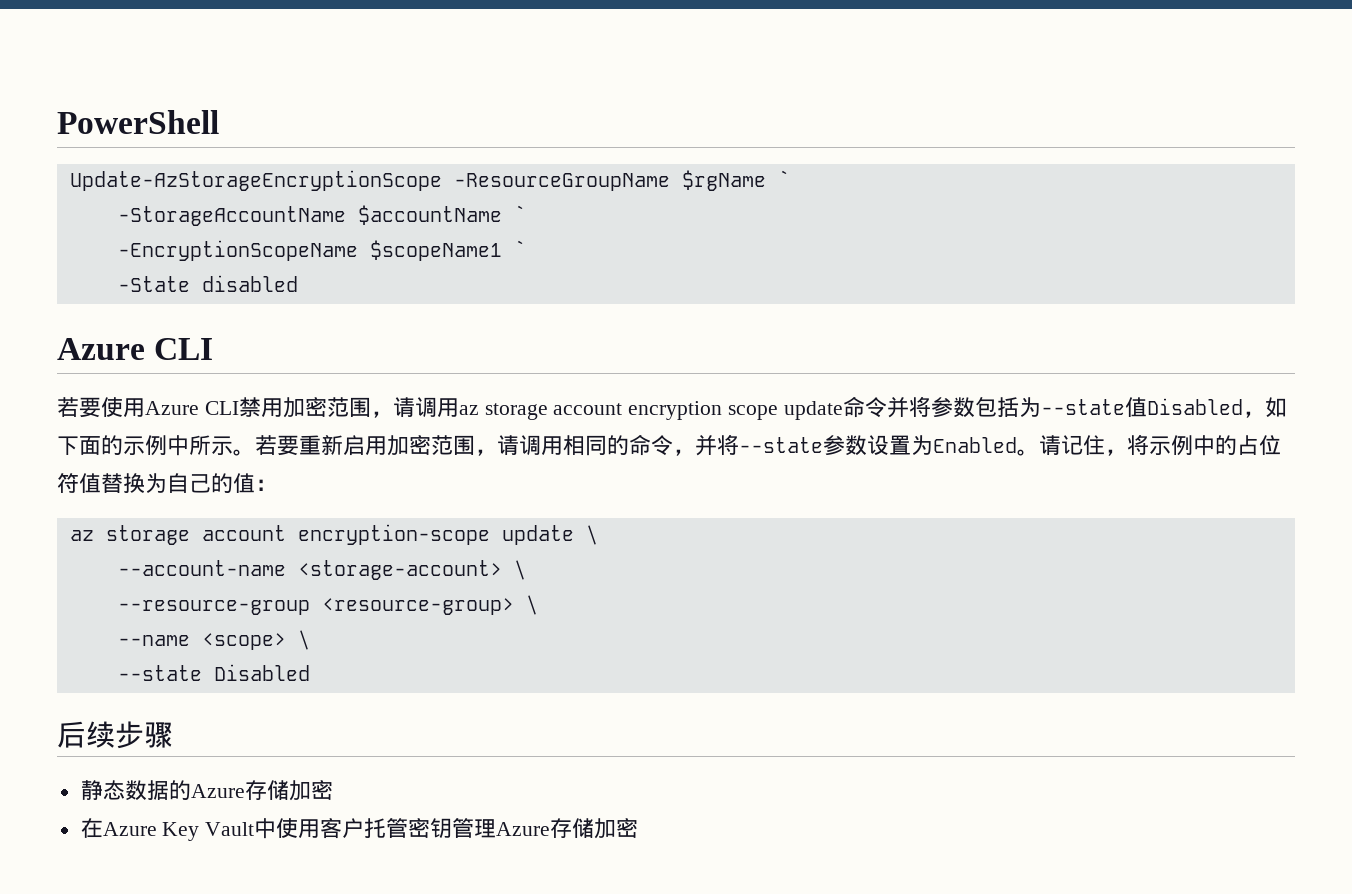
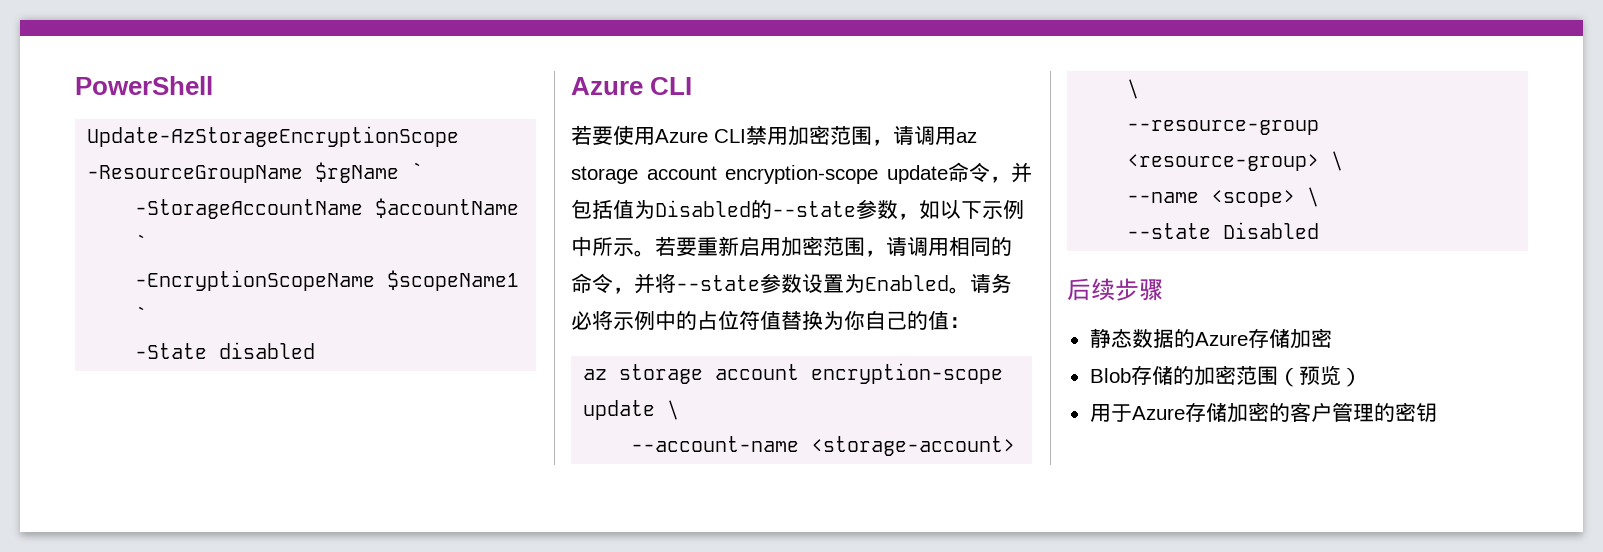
[628,396,1287,420] [57,435,123,455] encryption scope update命令并将参数包括为--state值Disabled，如下面的 -> [725,162,1032,184] [571,199,982,220] encryption-scope update命令，并包括值为Disabled的--state参数，如以下
[1061,435,1127,456] 记住， -> [991,273,1012,293] [571,311,592,330] 务必
(167, 483) none -> [844,311,865,330] 你
[80,818,639,841] 在Azure Key Vault中使用客户托管密钥管理Azure存储加密 -> [1089,365,1362,387] [1089,402,1437,423] Blob存储的加密范围（预览） // 用于Azure存储加密的客户管理的密钥

